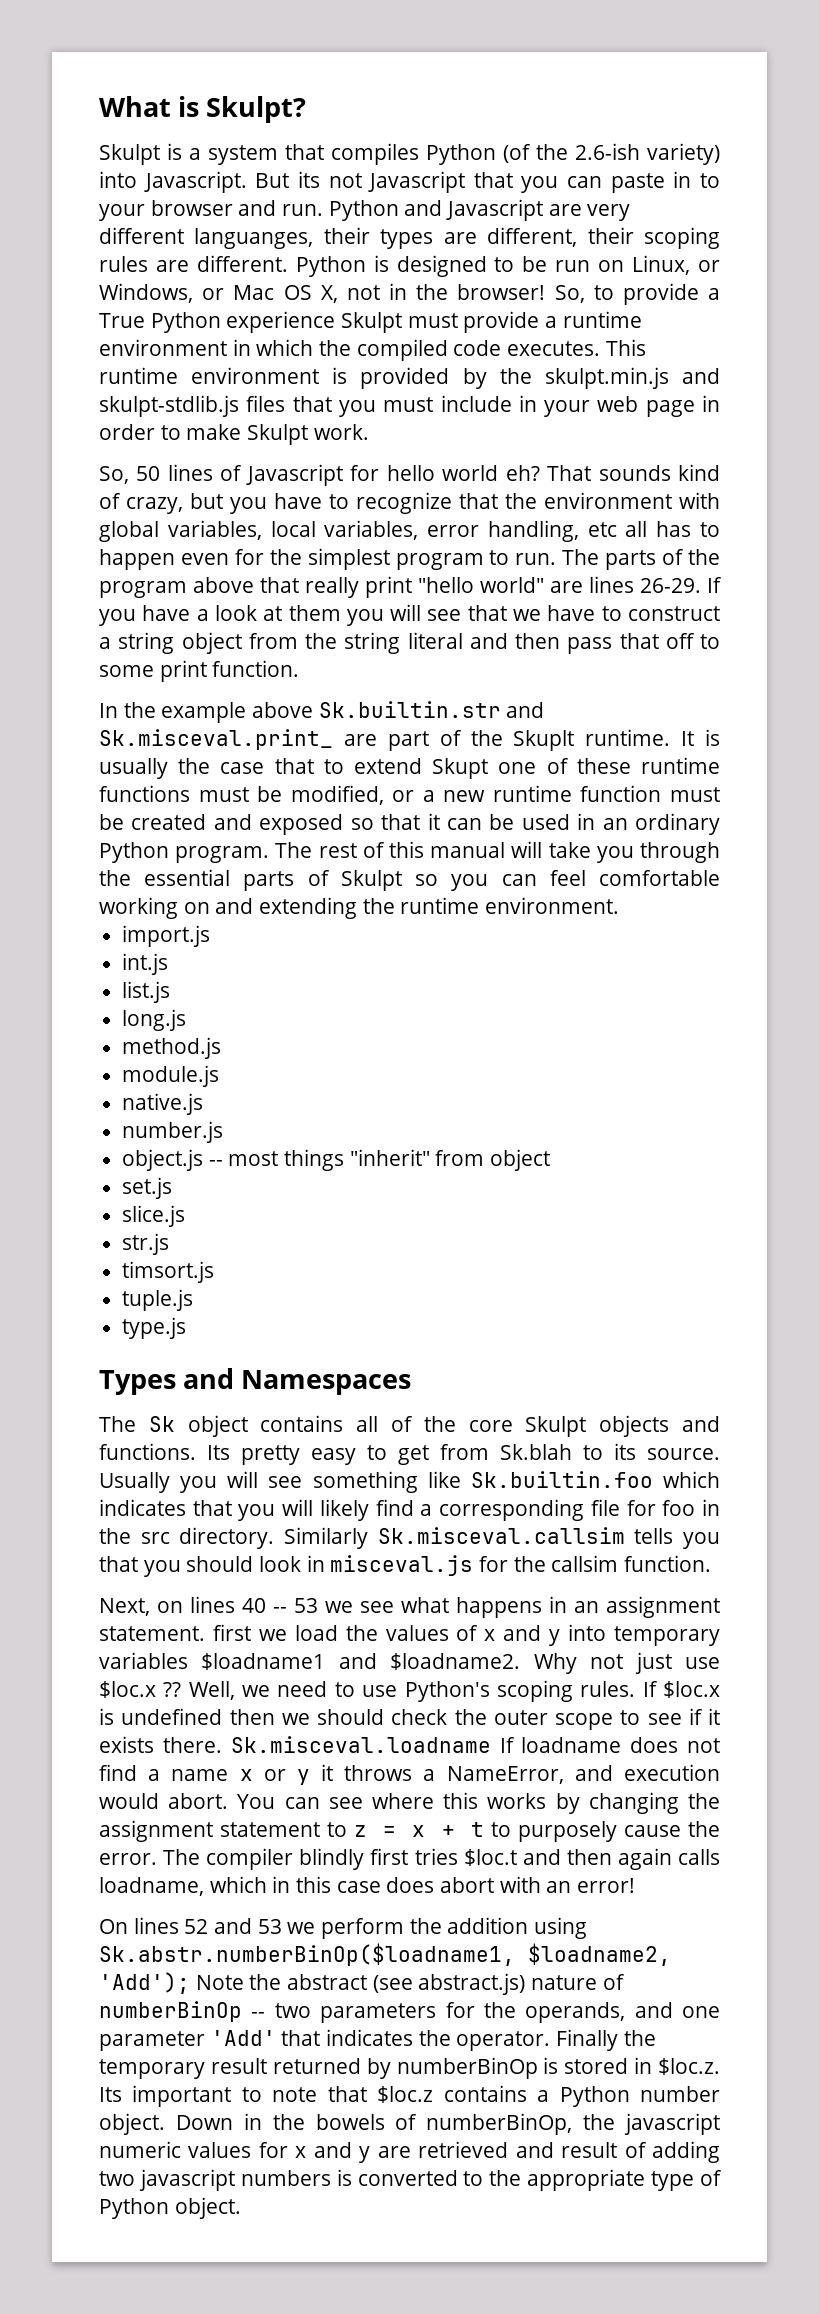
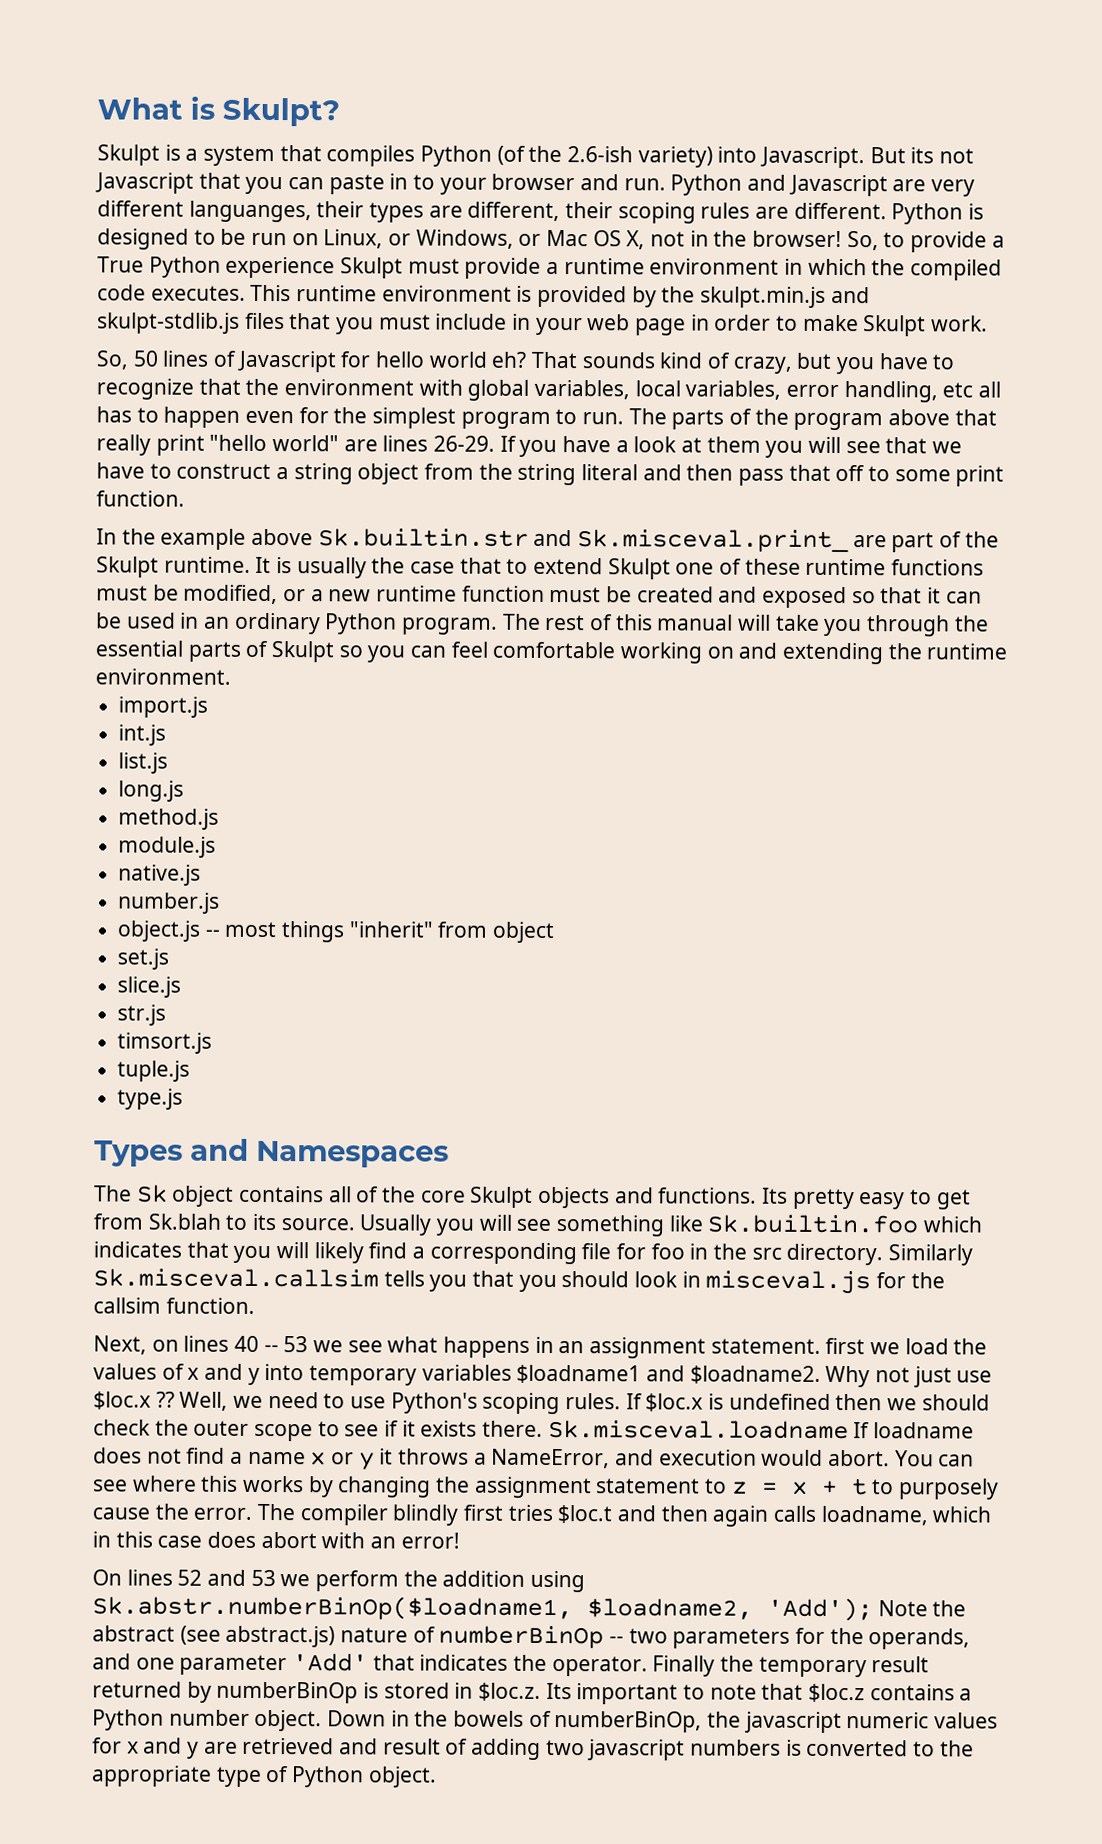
[513,730,575,751] Skuplt -> [96,556,159,578] Skulpt
[432,758,489,779] Skupt -> [607,558,671,580] Skulpt

